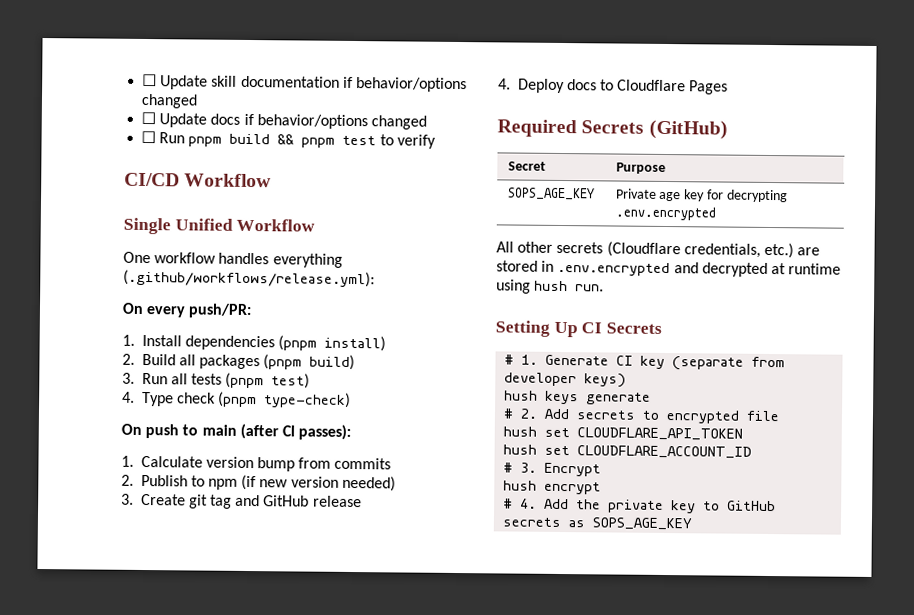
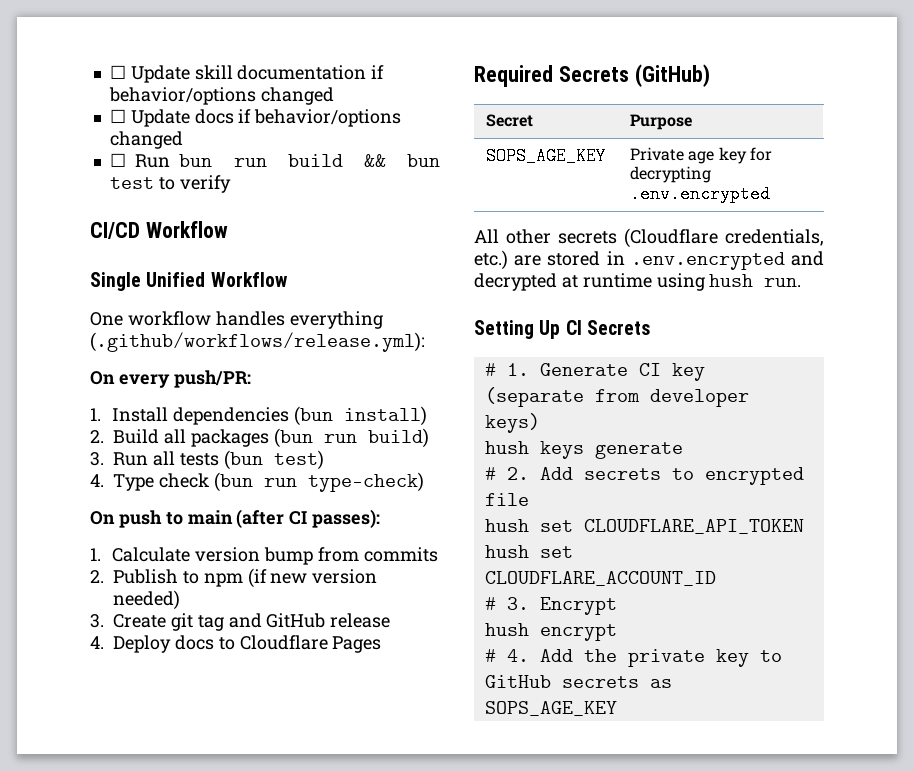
[188,136,223,147] pnpm -> [179,154,267,167] bun run
[301,137,336,148] pnpm -> [407,154,440,167] bun
[278,335,318,351] (pnpm -> [293,406,333,426] (bun
[263,354,303,370] (pnpm -> [273,428,357,448] (bun run
[225,372,265,389] (pnpm -> [223,450,263,470] (bun
[218,391,258,408] (pnpm -> [213,472,297,492] (bun run

